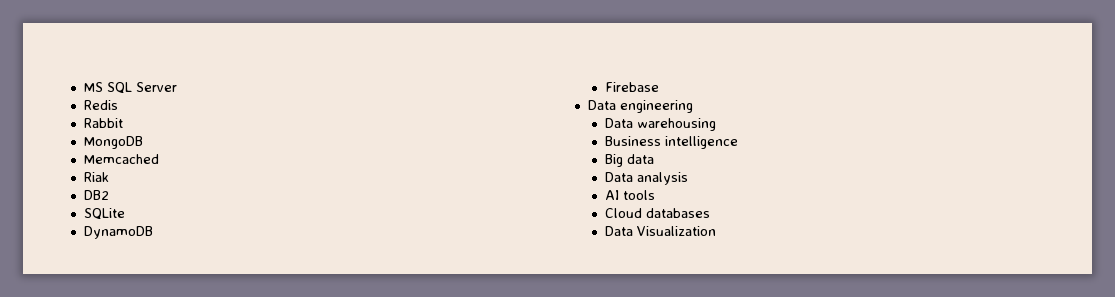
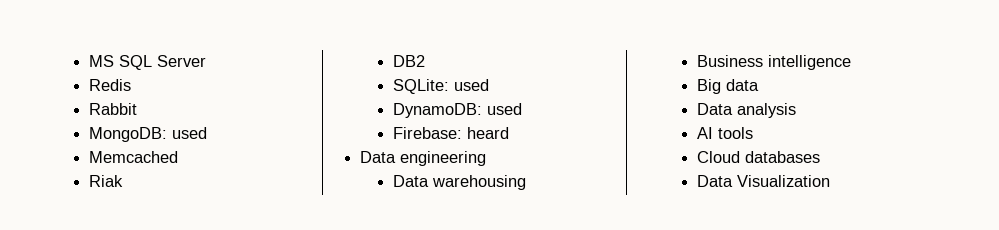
[83,136,143,149] MongoDB -> [88,127,207,142] MongoDB: used
[83,208,125,220] [83,226,153,239] [604,82,659,92] SQLite // DynamoDB // Firebase -> [392,79,489,94] [392,103,522,118] [392,127,509,139] SQLite: used // DynamoDB: used // Firebase: heard

